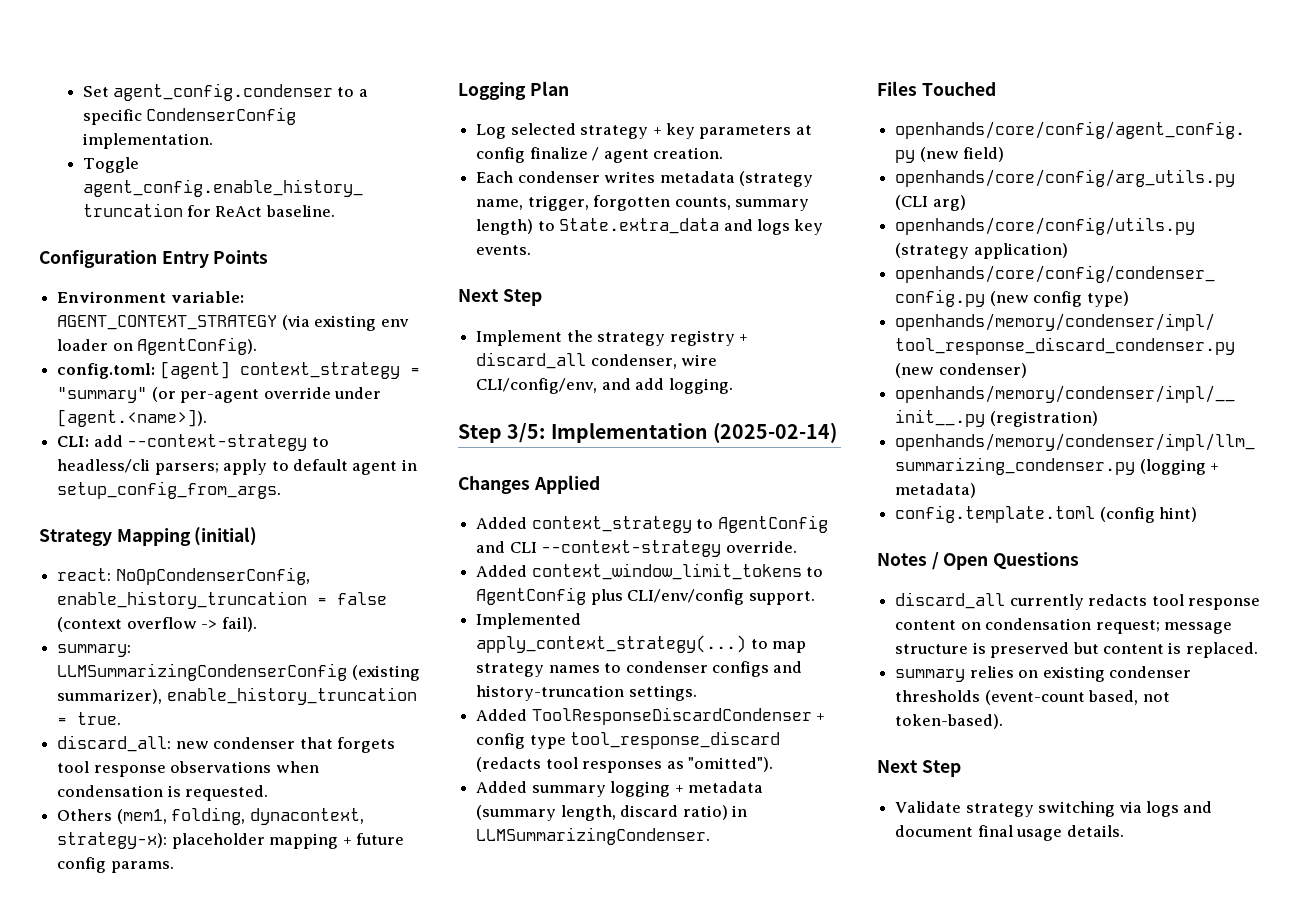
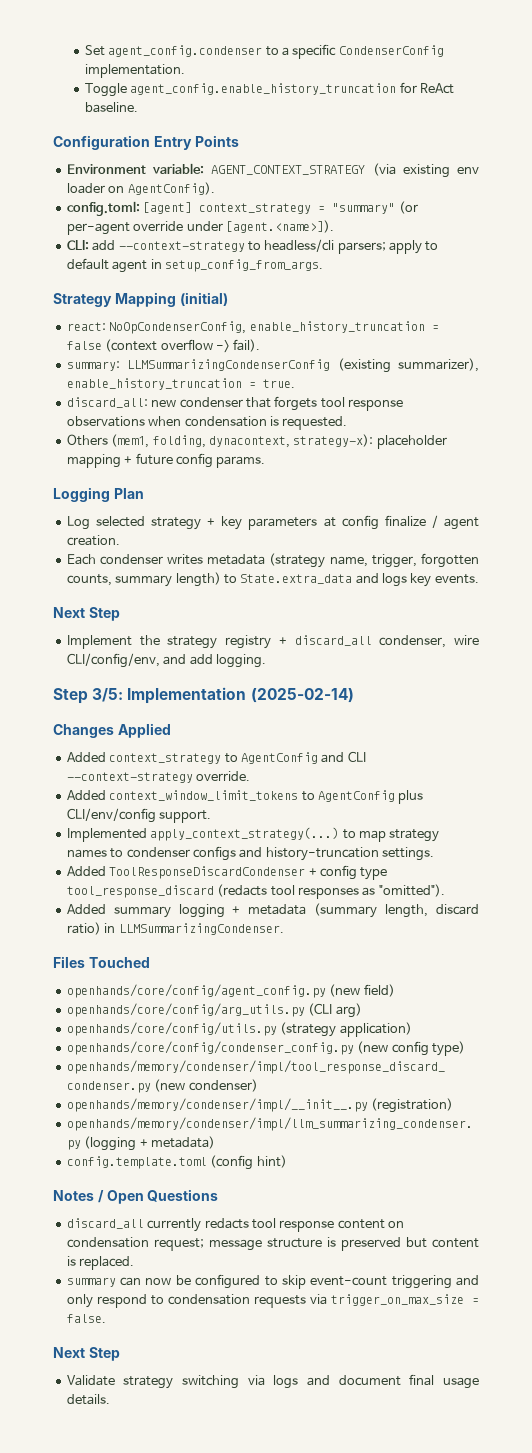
[969,666,1191,682] [895,690,1170,705] [895,714,1004,729] relies on existing condenser thresholds (event-count based, not token-based). -> [120,1274,479,1289] [66,1294,480,1308] [66,1314,106,1323] can now be configured to skip event-count triggering and only respond to condensation requests via trigger_on_max_size = false.

